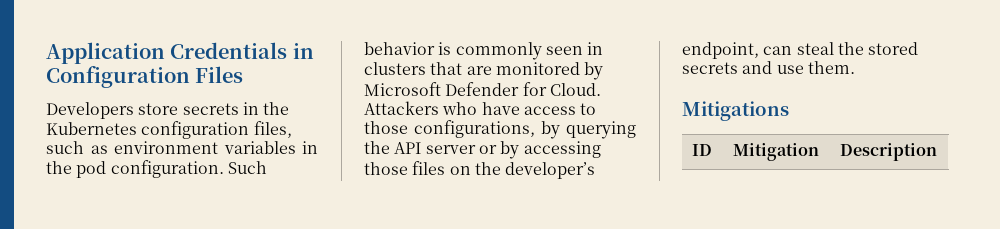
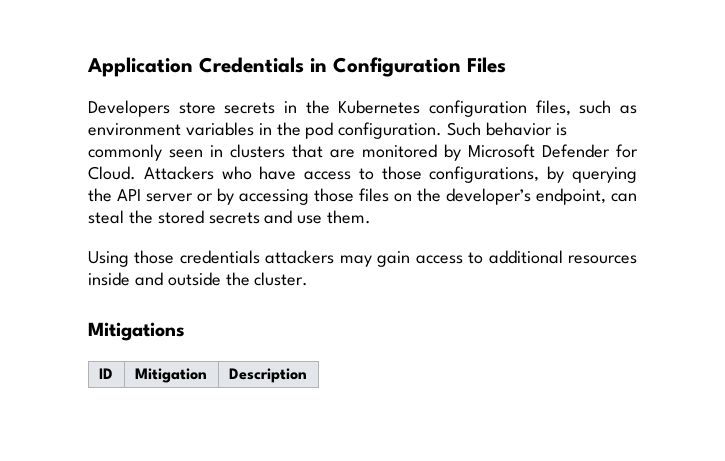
(855, 67) none -> [88,250,638,267] [88,272,309,286] // Using those credentials attackers may gain access to additional resources inside and outside the cluster.

